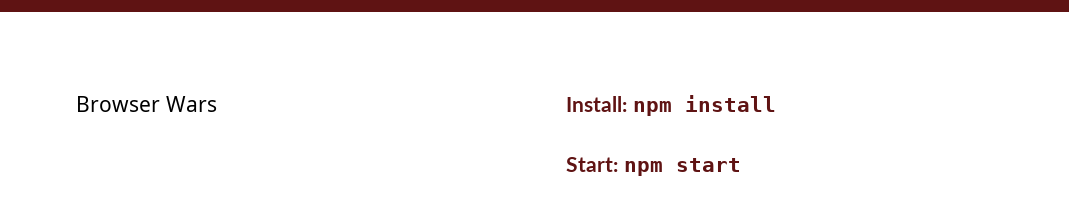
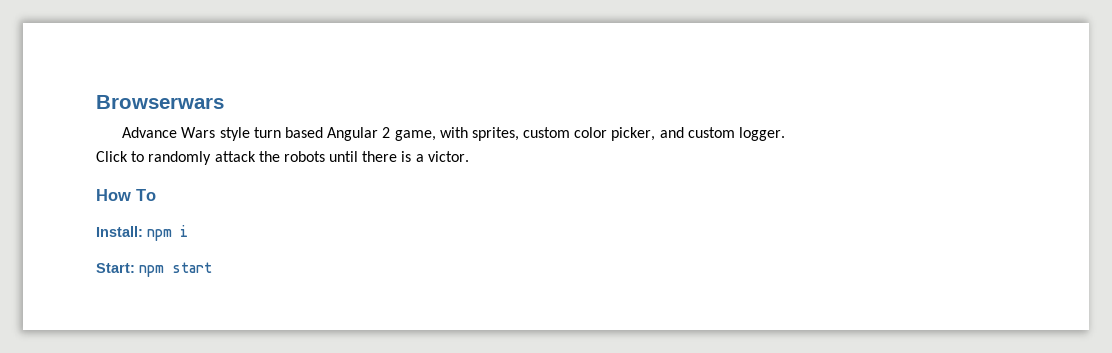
[76,96,160,112] Browser -> [96,95,224,109] [122,127,178,138] Browserwars // Advance
(217, 104) none -> [219,127,785,141] [96,151,469,165] [96,189,156,201] style turn based Angular 2 game, with sprites, custom color picker, and custom logger. // Click to randomly attack the robots until there is a victor. // How To
[684,95,776,112] install -> [180,225,188,237] i

